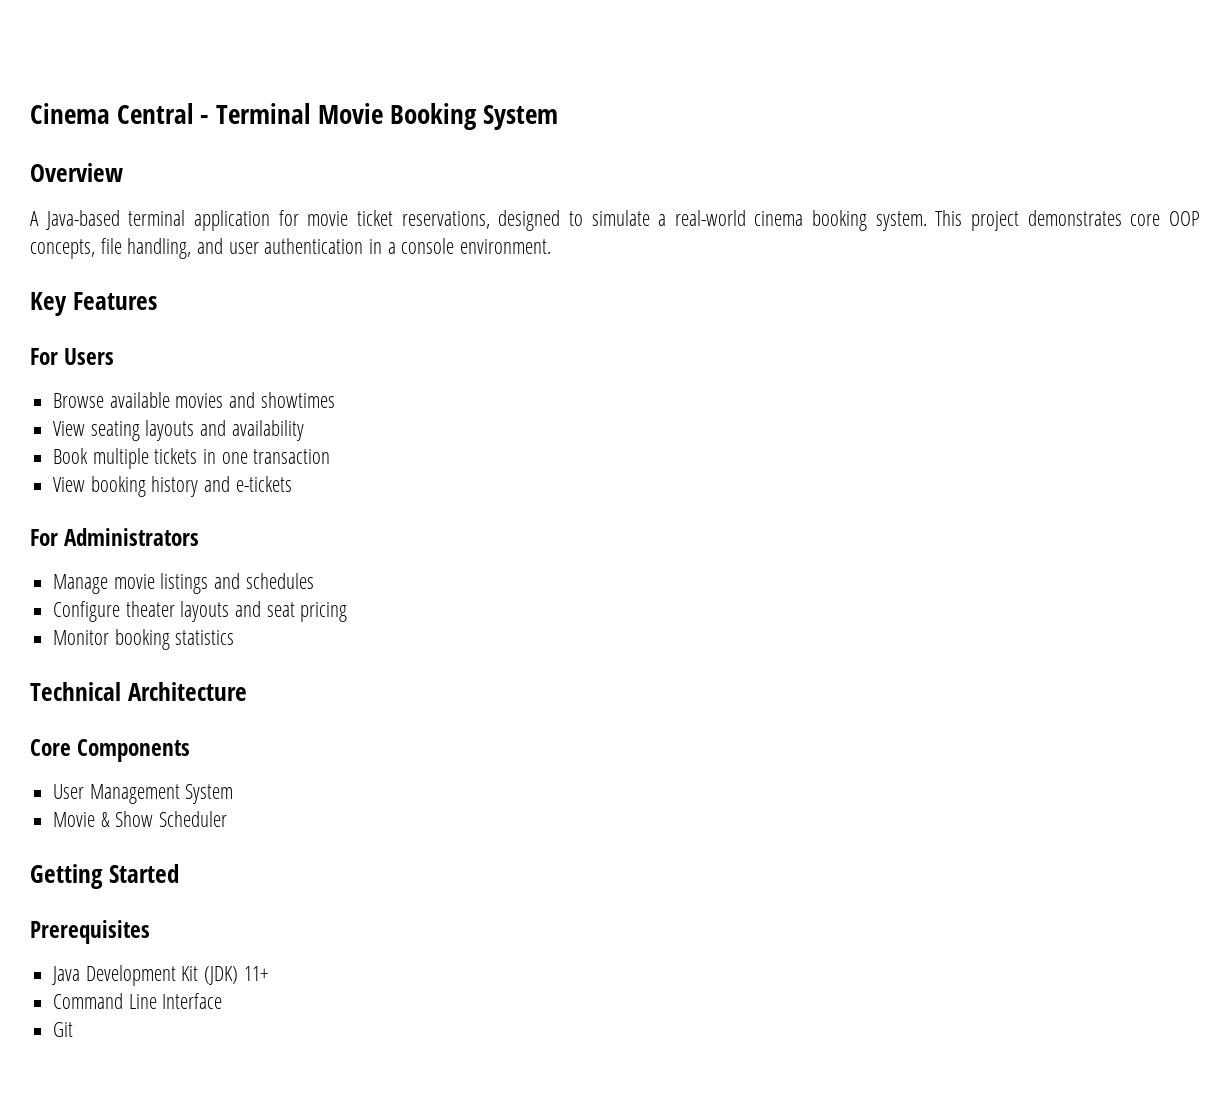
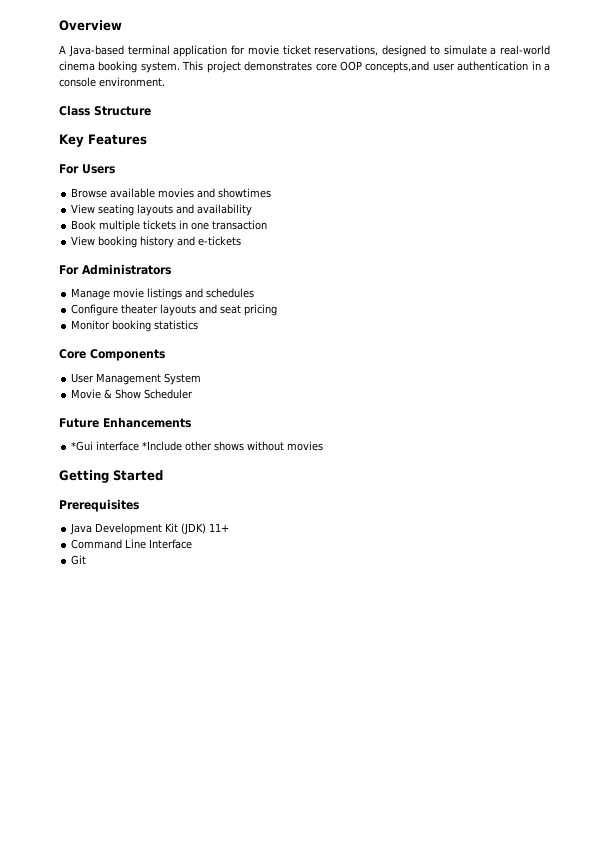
[30,103,558,130] Cinema Central - Terminal Movie Booking System // -> (59, 25) none
[30,238,224,259] concepts, file handling, and -> [365,61,430,73] concepts,and
(552, 246) none -> [59,105,151,116] // Class Structure
[30,682,247,701] // Technical Architecture -> (199, 325) none
(228, 819) none -> [59,417,191,428] [71,441,324,451] // Future Enhancements // *Gui interface *Include other shows without movies

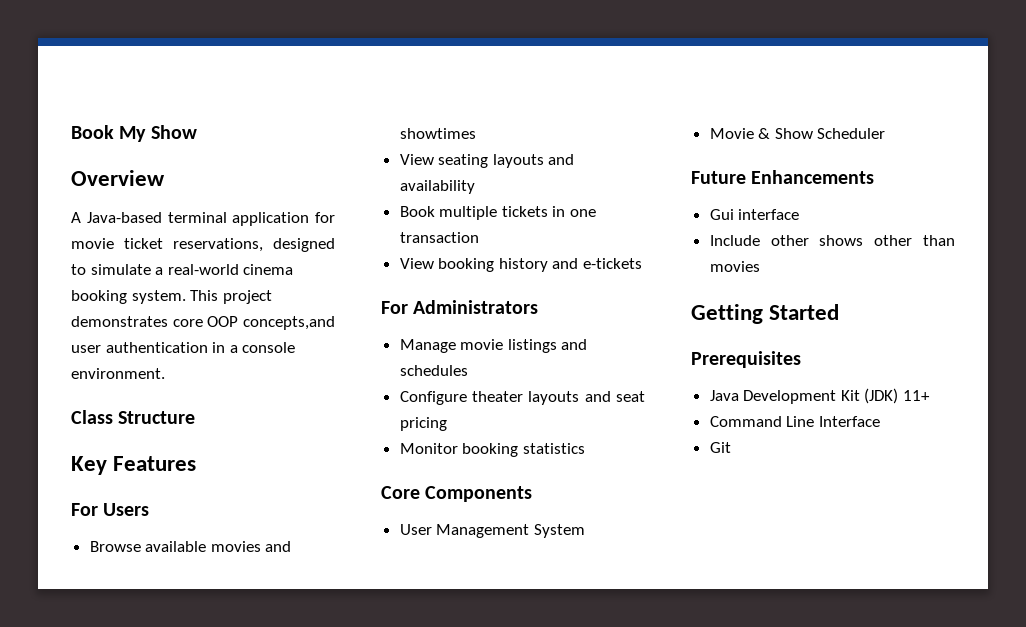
(59, 25) none -> [71,125,197,142] Book My Show //
[71,441,94,451] *Gui -> [709,209,734,220] Gui
[142,441,183,451] *Include -> [709,235,760,246] // Include
[247,441,285,451] without -> [874,235,955,246] other than

